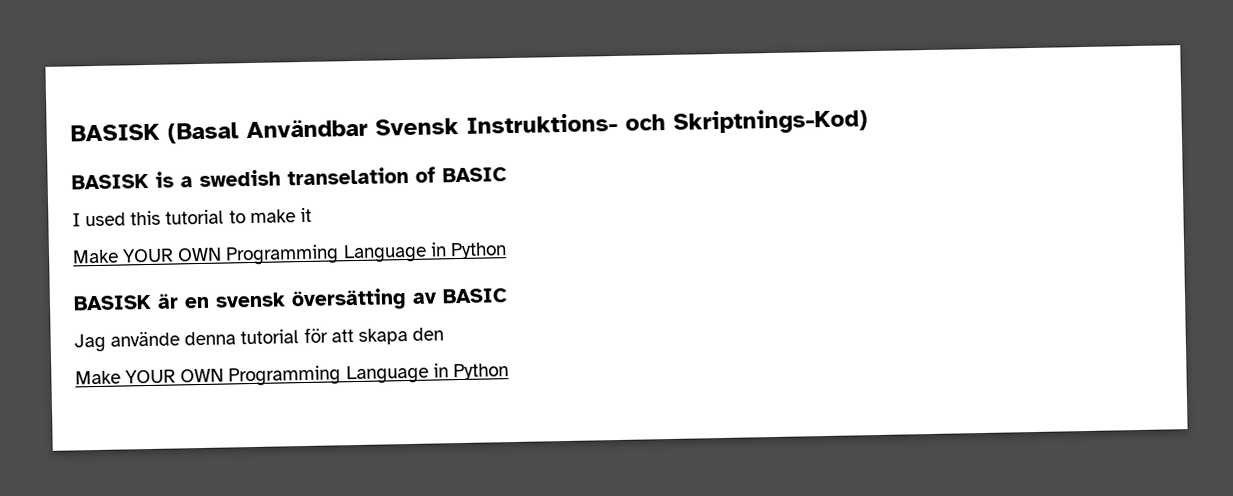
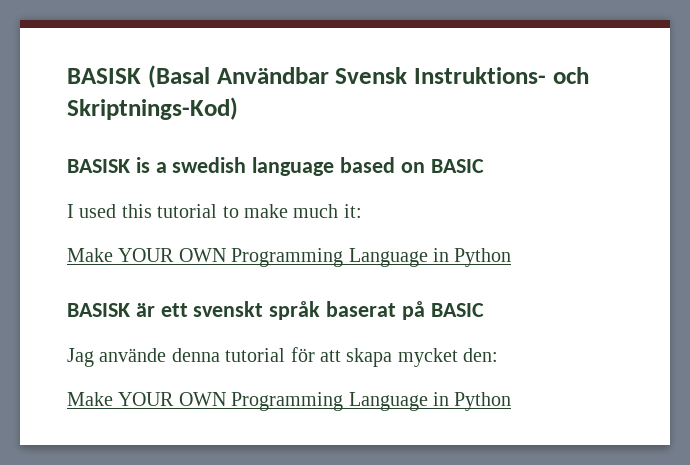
[287,166,436,186] transelation of -> [252,157,425,176] language based on
[299,207,312,223] it -> [293,204,362,218] much it:
[184,288,438,312] en svensk översätting av -> [160,301,425,320] ett svenskt språk baserat på
[411,327,444,341] den -> [397,348,499,367] mycket den:

